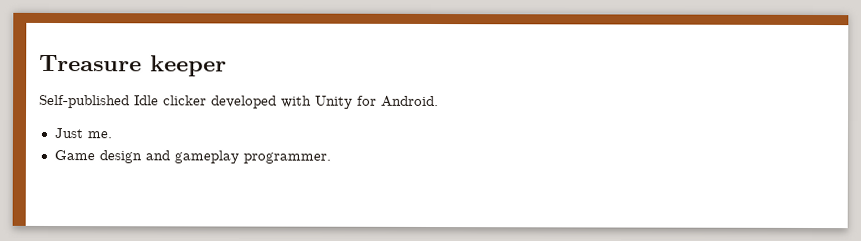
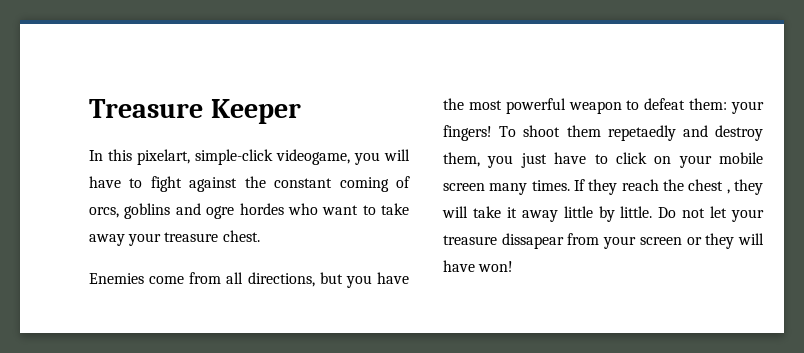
[150,55,227,77] [39,94,439,109] [53,128,112,139] [53,150,331,164] keeper // Self-published Idle clicker developed with Unity for Android. // Just me. // Game design and gameplay programmer. -> [210,99,301,124] [89,149,410,165] [89,176,410,192] [89,203,409,219] [89,230,260,246] [89,272,409,288] [443,98,764,114] [443,125,763,141] [443,152,763,168] [443,179,763,195] [442,206,764,222] [443,233,764,249] [443,260,514,272] Keeper // In this pixelart, simple-click videogame, you will have to fight against the constant coming of orcs, goblins and ogre hordes who want to take away your treasure chest. // Enemies come from all directions, but you have the most powerful weapon to defeat them: your fingers! To shoot them repetaedly and destroy them, you just have to click on your mobile screen many times. If they reach the chest , they will take it away little by little. Do not let your treasure dissapear from your screen or they will have won!

